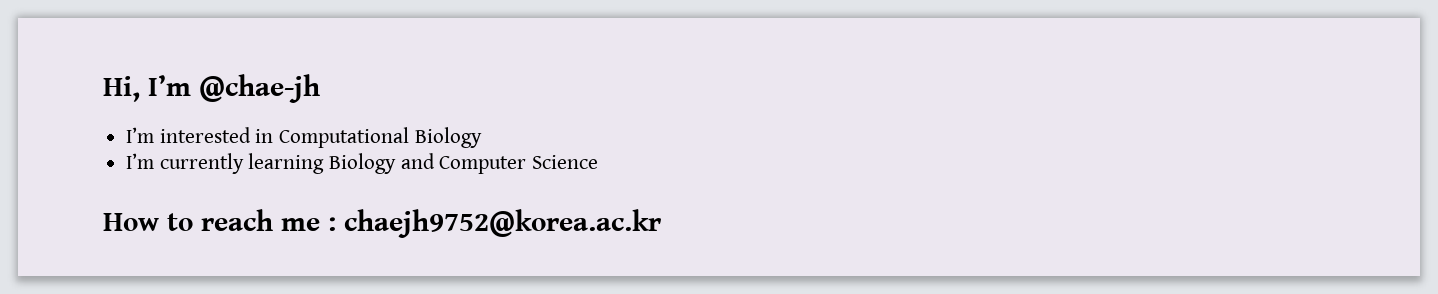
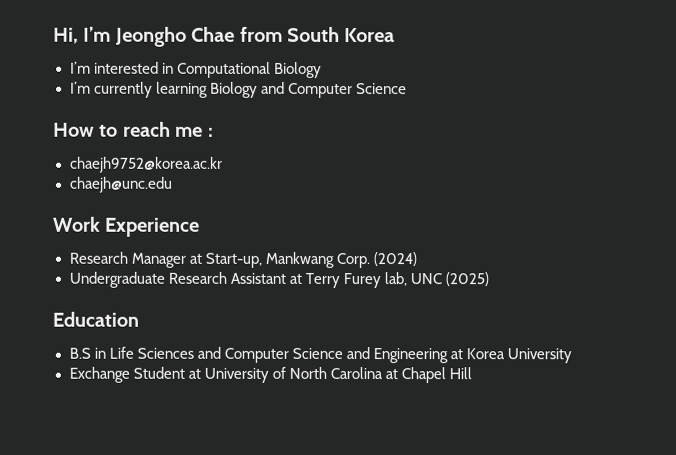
[199,74,320,103] @chae-jh -> [114,26,396,47] Jeongho Chae from South Korea
(336, 224) none -> (214, 132) //
(661, 223) none -> [69,176,173,193] [52,216,201,237] [68,251,417,269] [68,271,489,289] [52,311,139,327] [68,346,573,364] [68,366,472,384] // chaejh@unc.edu // Work Experience // Research Manager at Start-up, Mankwang Corp. (2024) // Undergraduate Research Assistant at Terry Furey lab, UNC (2025) // Education // B.S in Life Sciences and Computer Science and Engineering at Korea University // Exchange Student at University of North Carolina at Chapel Hill

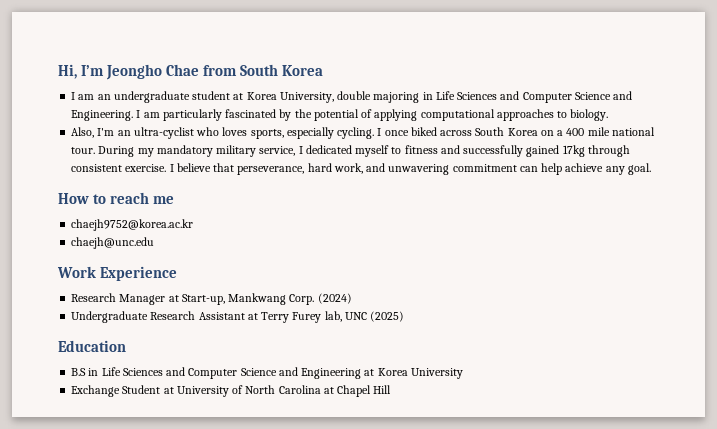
[69,61,322,78] [69,81,407,99] I’m interested in Computational Biology // I’m currently learning Biology and Computer Science -> [71,91,633,103] [71,109,609,121] [71,127,655,139] [71,145,630,157] [71,163,651,175] I am an undergraduate student at Korea University, double majoring in Life Sciences and Computer Science and Engineering. I am particularly fascinated by the potential of applying computational approaches to biology. // Also, I'm an ultra-cyclist who loves sports, especially cycling. I once biked across South Korea on a 400 mile national tour. During my mandatory military service, I dedicated myself to fitness and successfully gained 17kg through consistent exercise. I believe that perseverance, hard work, and unwavering commitment can help achieve any goal.
[207,127,214,137] : -> (175, 200) none

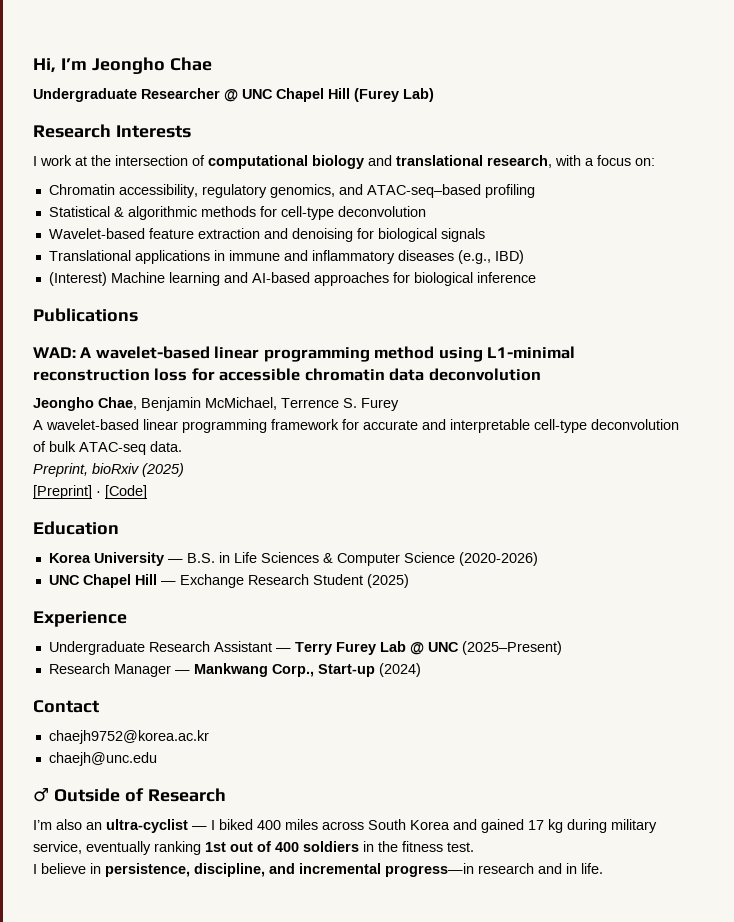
[203,64,324,76] [71,91,633,103] [71,109,609,121] [71,127,655,139] [71,145,630,157] [71,163,651,175] [58,192,175,204] [71,219,194,231] [71,237,155,249] [57,266,178,281] [71,293,352,305] [71,311,405,323] [58,340,126,352] [71,367,463,379] [71,385,392,397] from South Korea // I am an undergraduate student at Korea University, double majoring in Life Sciences and Computer Science and Engineering. I am particularly fascinated by the potential of applying computational approaches to biology. // Also, I'm an ultra-cyclist who loves sports, especially cycling. I once biked across South Korea on a 400 mile national tour. During my mandatory military service, I dedicated myself to fitness and successfully gained 17kg through consistent exercise. I believe that perseverance, hard work, and unwavering commitment can help achieve any goal. // How to reach me // chaejh9752@korea.ac.kr // chaejh@unc.edu // Work Experience // Research Manager at Start-up, Mankwang Corp. (2024) // Undergraduate Research Assistant at Terry Furey lab, UNC (2025) // Education // B.S in Life Sciences and Computer Science and Engineering at Korea University // Exchange Student at University of North Carolina at Chapel Hill -> [33,88,434,102] [33,124,191,138] [33,155,655,169] [48,184,535,198] [48,206,426,220] [48,228,485,242] [48,250,524,264] [48,272,536,286] [33,308,138,322] [33,346,576,362] [33,368,541,381] [33,397,399,411] [33,419,679,433] [33,441,182,455] [33,463,184,477] [33,485,147,499] [33,521,119,535] [48,552,538,566] [48,574,409,588] [33,611,127,627] [48,641,562,655] [48,663,421,677] [33,700,99,713] [48,730,209,744] [48,752,157,766] [33,788,226,802] [33,819,657,833] [33,841,474,855] [33,863,603,877] // Undergraduate Researcher @ UNC Chapel Hill (Furey Lab) // Research Interests // I work at the intersection of computational biology and translational research, with a focus on: // Chromatin accessibility, regulatory genomics, and ATAC-seq–based profiling // Statistical & algorithmic methods for cell-type deconvolution // Wavelet-based feature extraction and denoising for biological signals // Translational applications in immune and inflammatory diseases (e.g., IBD) // (Interest) Machine learning and AI-based approaches for biological inference // Publications // WAD: A wavelet-based linear programming method using L1-minimal reconstruction loss for accessible chromatin data deconvolution // Jeongho Chae, Benjamin McMichael, Terrence S. Furey // A wavelet-based linear programming framework for accurate and interpretable cell-type deconvolution of bulk ATAC-seq data. // Preprint, bioRxiv (2025) // [Preprint] · [Code] // Education // Korea University — B.S. in Life Sciences & Computer Science (2020-2026) // UNC Chapel Hill — Exchange Research Student (2025) // Experience // Undergraduate Research Assistant — Terry Furey Lab @ UNC (2025–Present) // Research Manager — Mankwang Corp., Start-up (2024) // Contact // chaejh9752@korea.ac.kr // chaejh@unc.edu // ♂ Outside of Research // I’m also an ultra-cyclist — I biked 400 miles across South Korea and gained 17 kg during military service, eventually ranking 1st out of 400 soldiers in the fitness test. // I believe in persistence, discipline, and incremental progress—in research and in life.

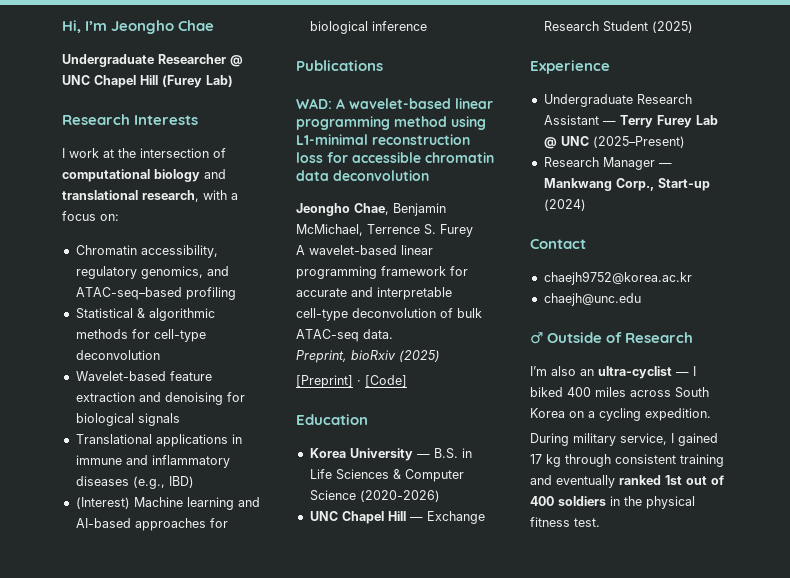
[453,819,657,833] [33,841,201,855] and gained 17 kg during military service, eventually ranking -> [569,408,711,421] [530,433,718,446] [530,454,724,467] [530,475,661,488] on a cycling expedition. // During military service, I gained 17 kg through consistent training and eventually ranked
(398, 846) none -> [646,496,695,509] physical
[33,863,603,877] // I believe in persistence, discipline, and incremental progress—in research and in life. -> (600, 522) none

